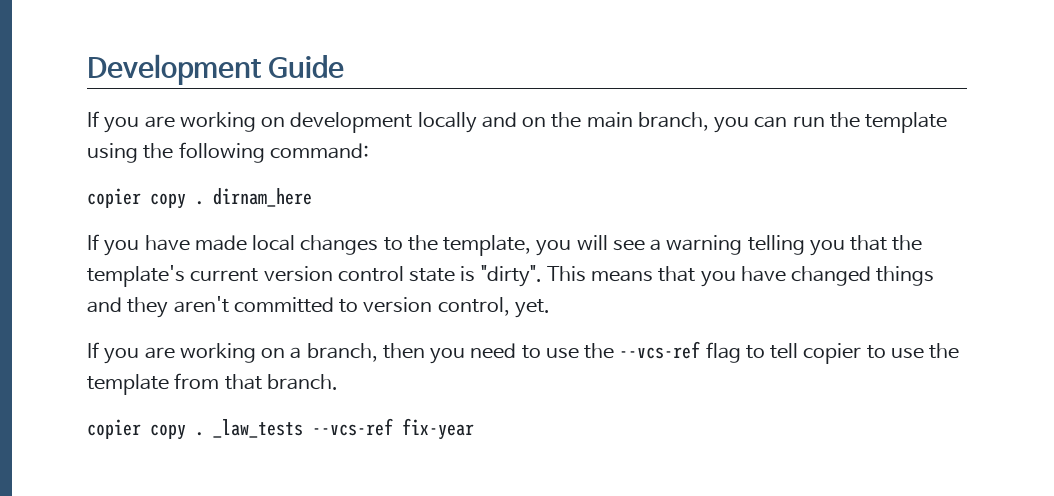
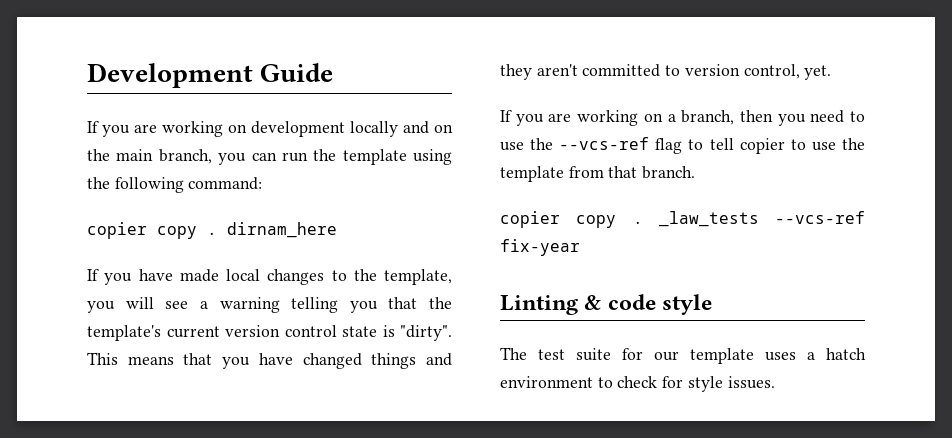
(474, 429) none -> [500,294,713,315] [500,347,866,364] [500,376,775,392] // Linting & code style // The test suite for our template uses a hatch environment to check for style issues.

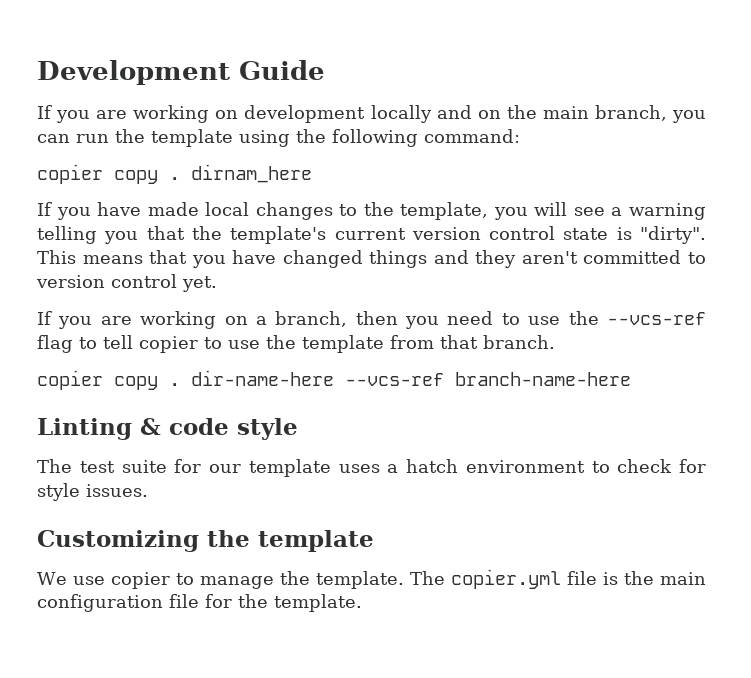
[743,64,800,79] control, -> [111,274,177,288] control
[658,211,865,227] [500,239,580,256] _law_tests --vcs-ref fix-year -> [191,370,631,386] dir-name-here --vcs-ref branch-name-here
(775, 382) none -> [37,530,374,552] [37,569,707,589] [37,594,362,612] // Customizing the template // We use copier to manage the template. The copier.yml file is the main configuration file for the template.

